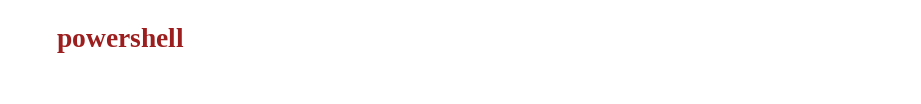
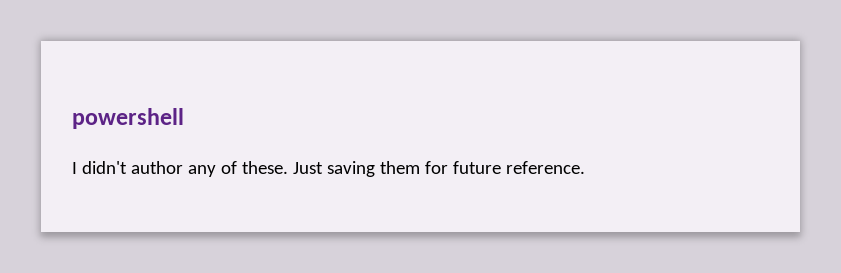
(184, 40) none -> [72,161,585,177] // I didn't author any of these. Just saving them for future reference.

